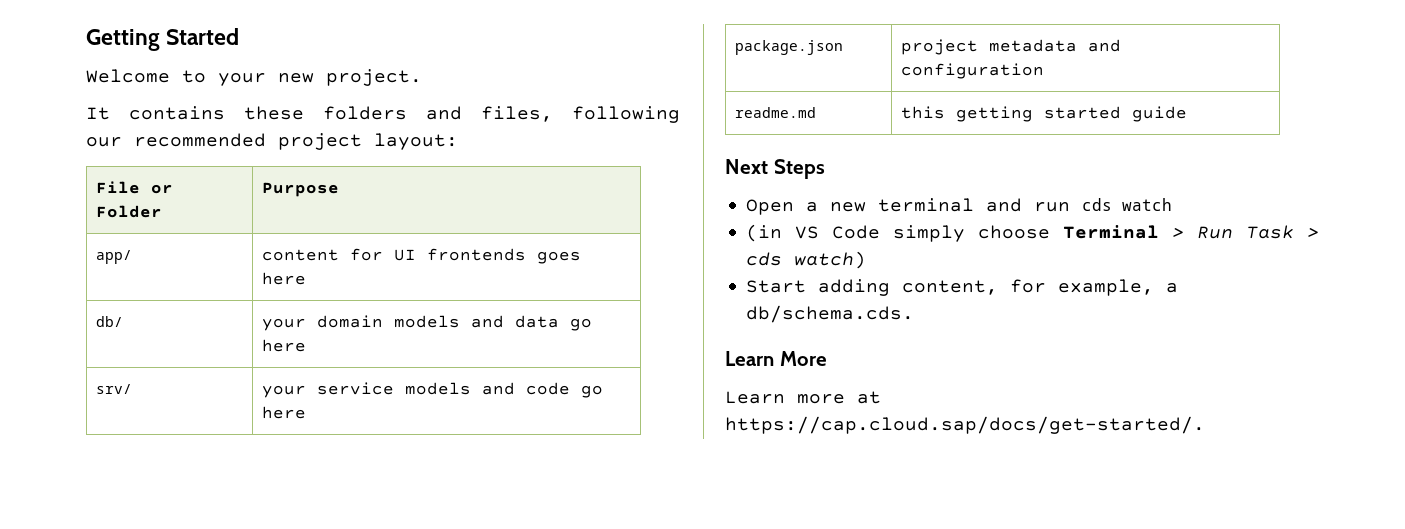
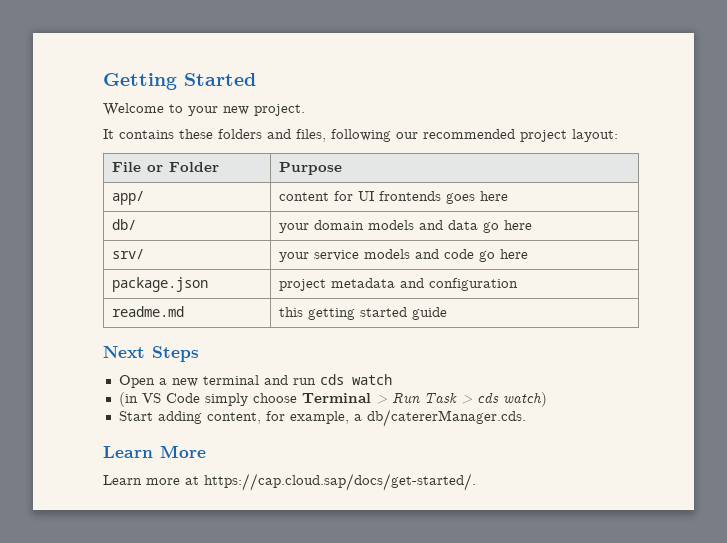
[746,305,915,323] db/schema.cds. -> [366,409,526,427] db/catererManager.cds.

